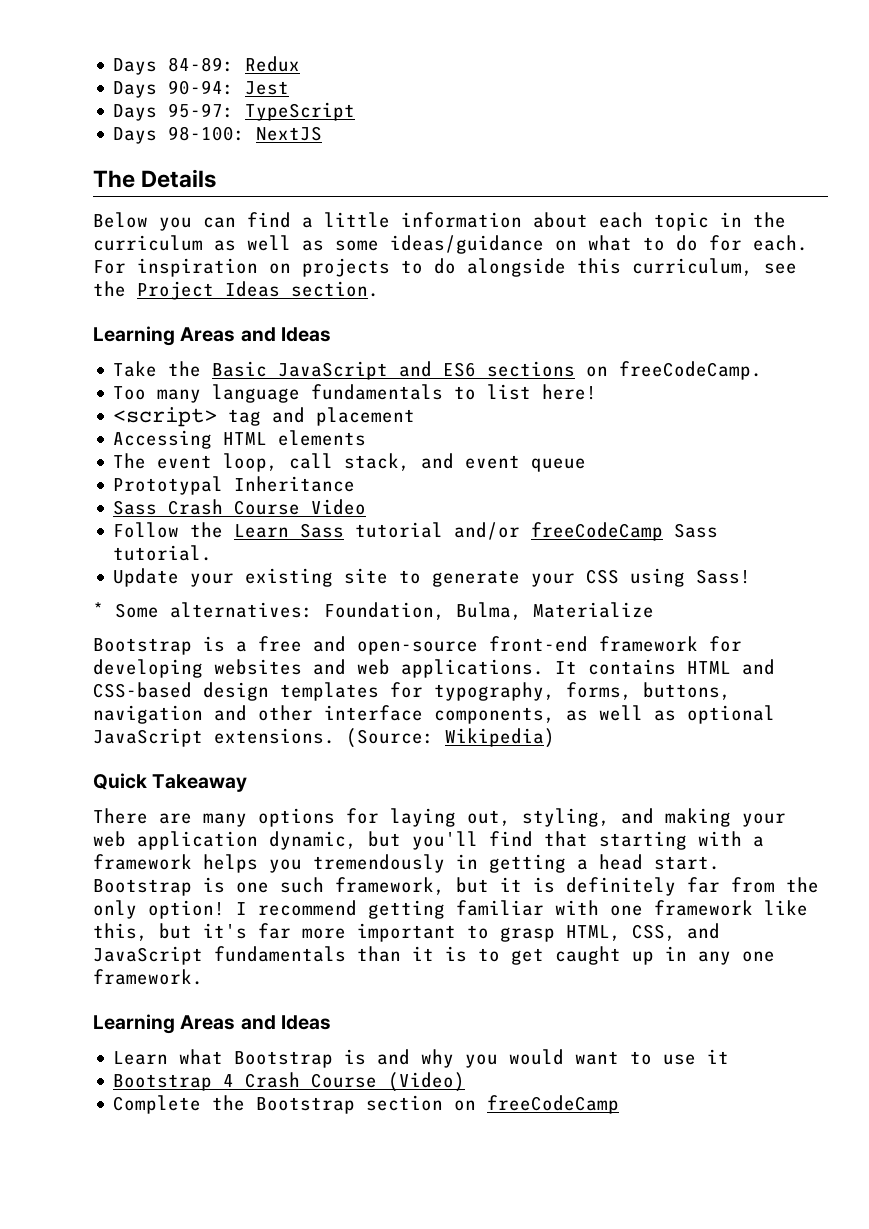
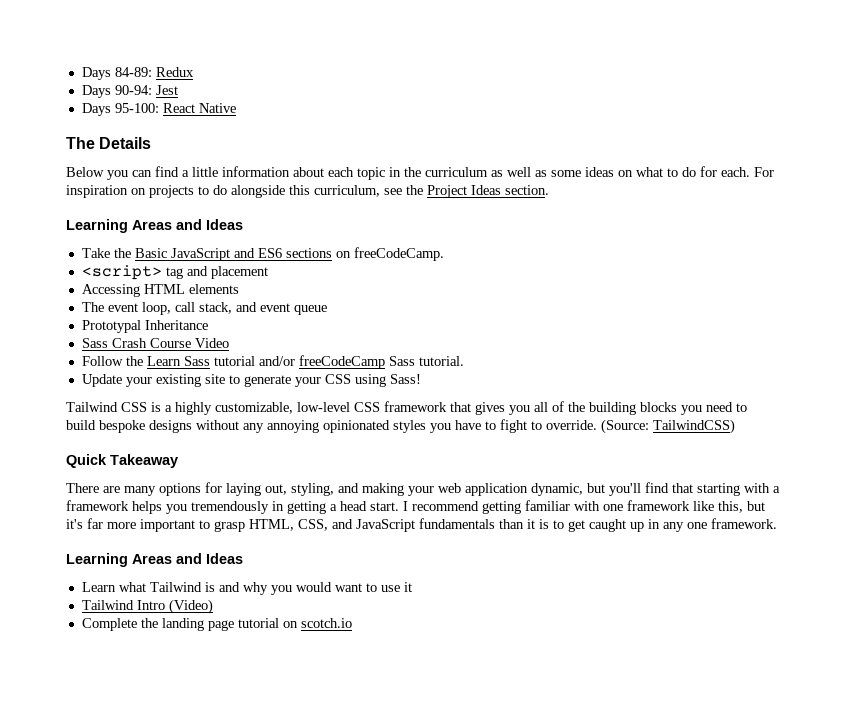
[168,102,356,121] [113,126,323,144] 95-97: TypeScript // Days 98-100: NextJS -> [114,103,236,113] 95-100: React Native
[390,235,544,254] ideas/guidance -> [585,167,614,177] ideas
[113,384,598,403] // Too many language fundamentals to list here! -> (444, 254) none
[93,602,654,620] [93,636,742,655] [93,659,775,678] [93,682,731,701] [93,705,775,724] [93,728,555,748] * Some alternatives: Foundation, Bulma, Materialize // Bootstrap is a free and open-source front-end framework for developing websites and web applications. It contains HTML and CSS-based design templates for typography, forms, buttons, navigation and other interface components, as well as optional JavaScript extensions. (Source: Wikipedia) -> [66,401,747,415] [66,419,735,434] Tailwind CSS is a highly customizable, low-level CSS framework that gives you all of the building blocks you need to build bespoke designs without any annoying opinionated styles you have to fight to override. (Source: TailwindCSS)
[93,877,819,896] [93,900,225,919] Bootstrap is one such framework, but it is definitely far from the only option! -> (399, 506) none
[234,1051,334,1068] Bootstrap -> [149,582,202,592] Tailwind
[113,1072,378,1091] Bootstrap 4 Crash Course -> [81,600,165,610] Tailwind Intro
[256,1095,620,1114] Bootstrap section on freeCodeCamp -> [161,618,352,631] landing page tutorial on scotch.io

